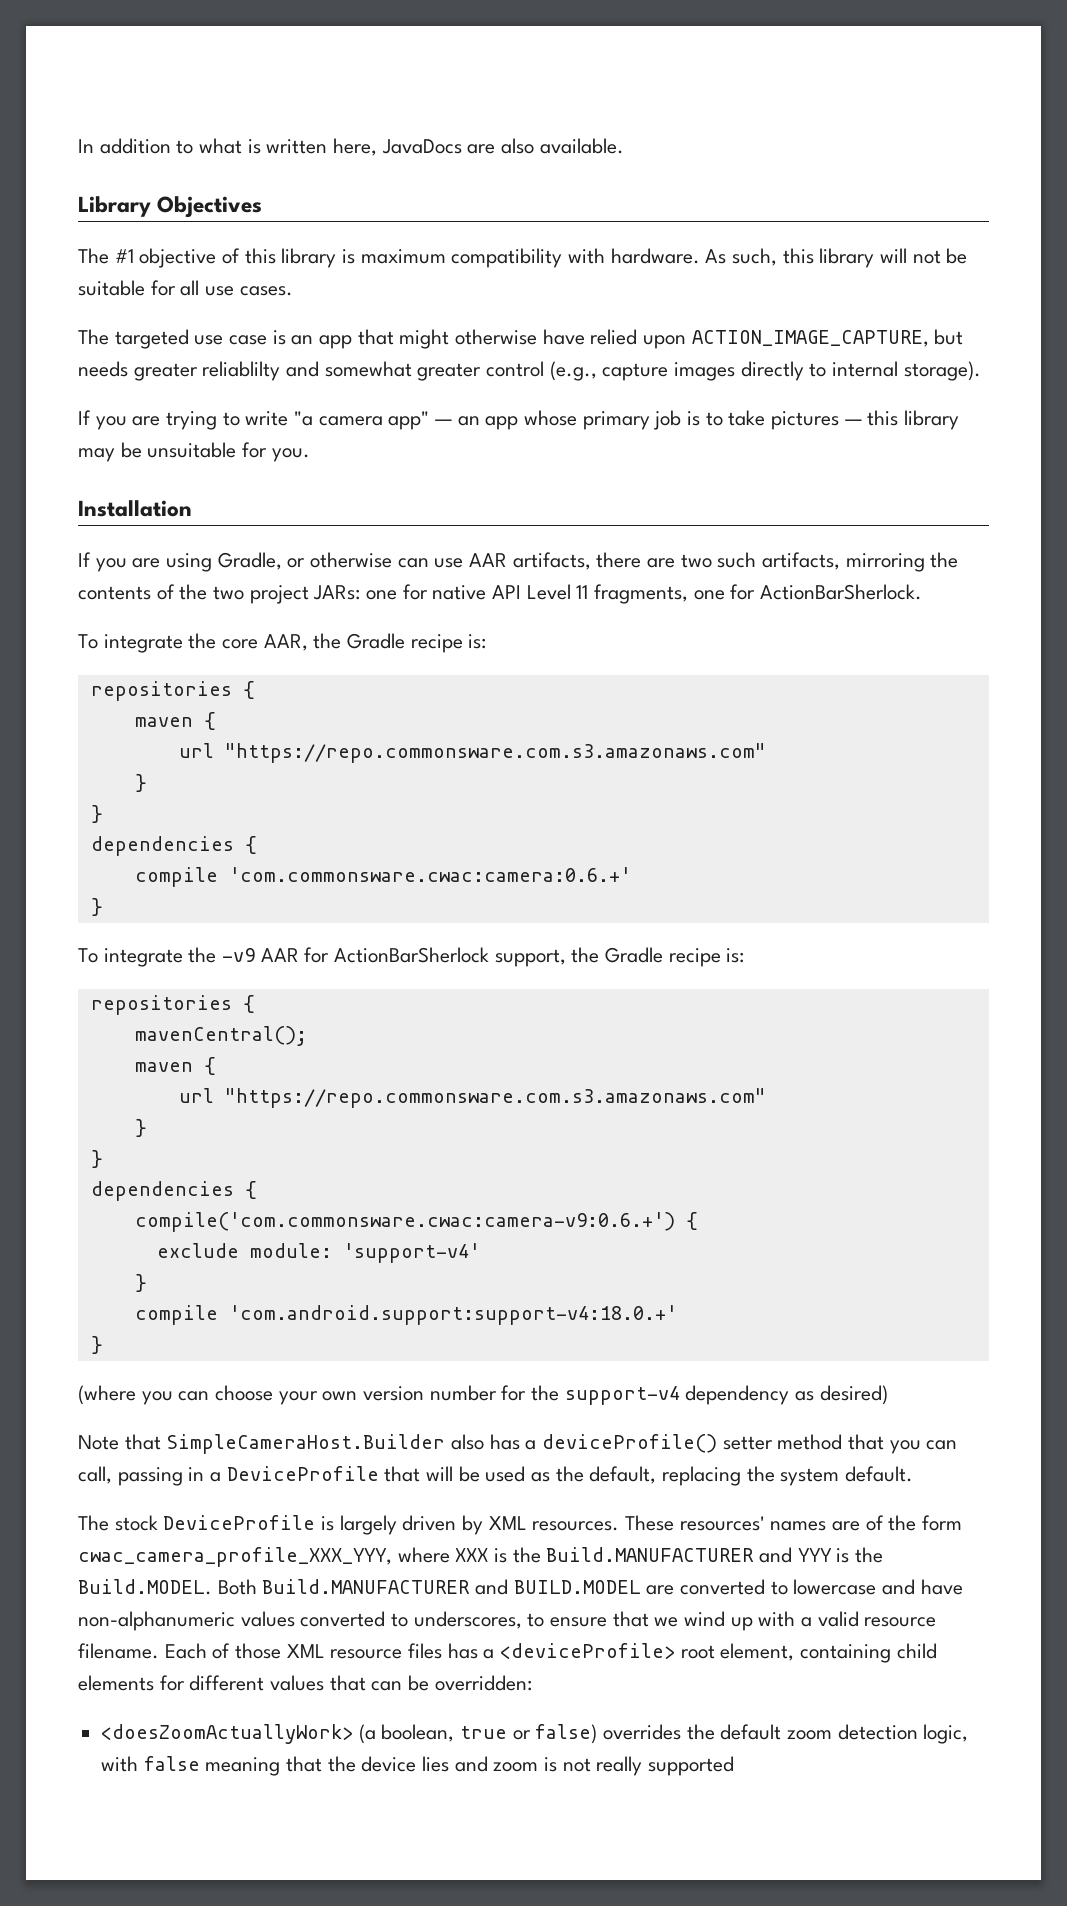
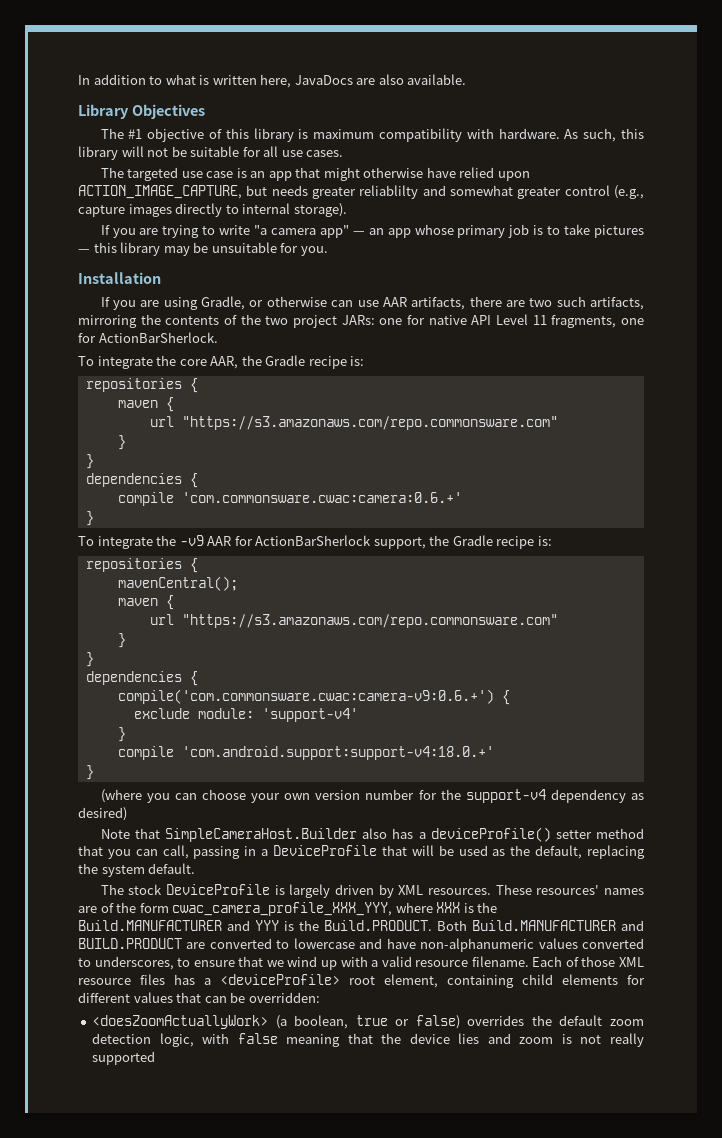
[224,743,766,763] "https://repo.commonsware.com.s3.amazonaws.com" -> [181,416,558,430] "https://s3.amazonaws.com/repo.commonsware.com"
[224,1088,766,1108] "https://repo.commonsware.com.s3.amazonaws.com" -> [181,614,558,628] "https://s3.amazonaws.com/repo.commonsware.com"
[78,1579,212,1595] Build.MODEL. -> [324,920,432,931] Build.PRODUCT.
[513,1580,641,1594] BUILD.MODEL -> [78,938,182,949] BUILD.PRODUCT

